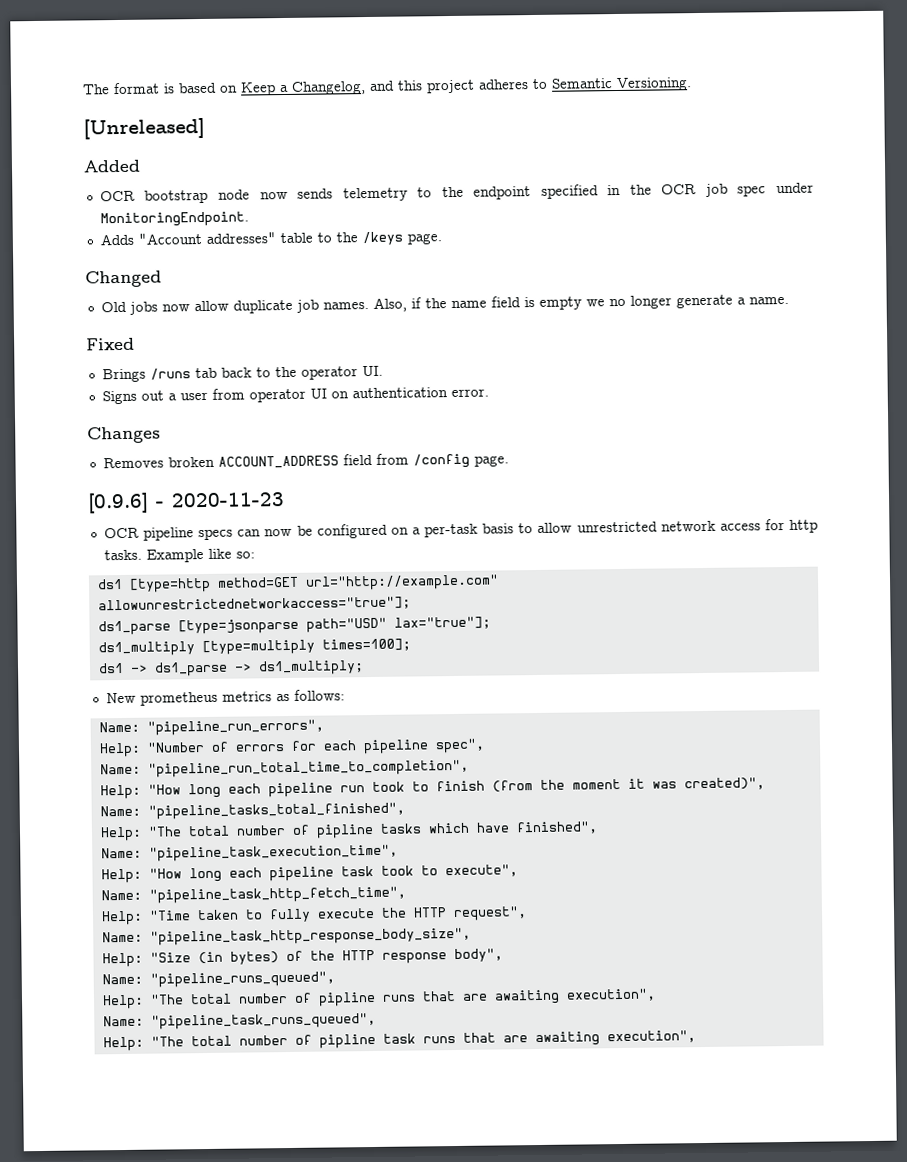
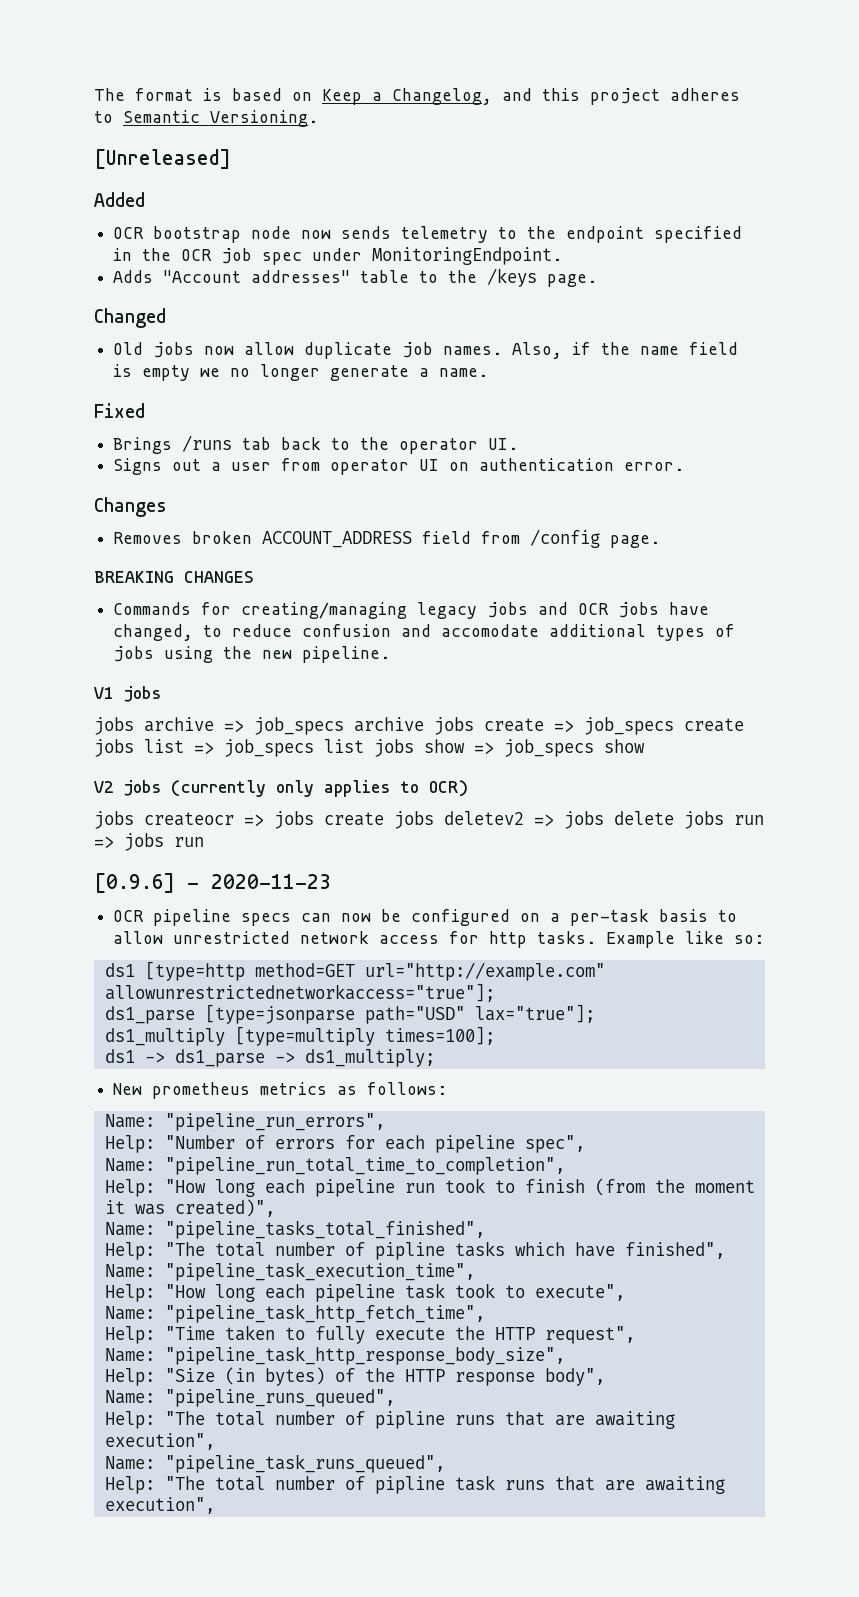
(509, 461) none -> [94,571,254,583] [113,602,710,619] [113,624,736,641] [113,646,391,663] [94,686,161,702] [94,717,744,735] [94,739,645,757] [94,780,468,797] [94,811,764,829] [94,833,204,851] // BREAKING CHANGES // Commands for creating/managing legacy jobs and OCR jobs have changed, to reduce confusion and accomodate additional types of jobs using the new pipeline. // V1 jobs // jobs archive => job_specs archive jobs create => job_specs create jobs list => job_specs list jobs show => job_specs show // V2 jobs (currently only applies to OCR) // jobs createocr => jobs create jobs deletev2 => jobs delete jobs run => jobs run

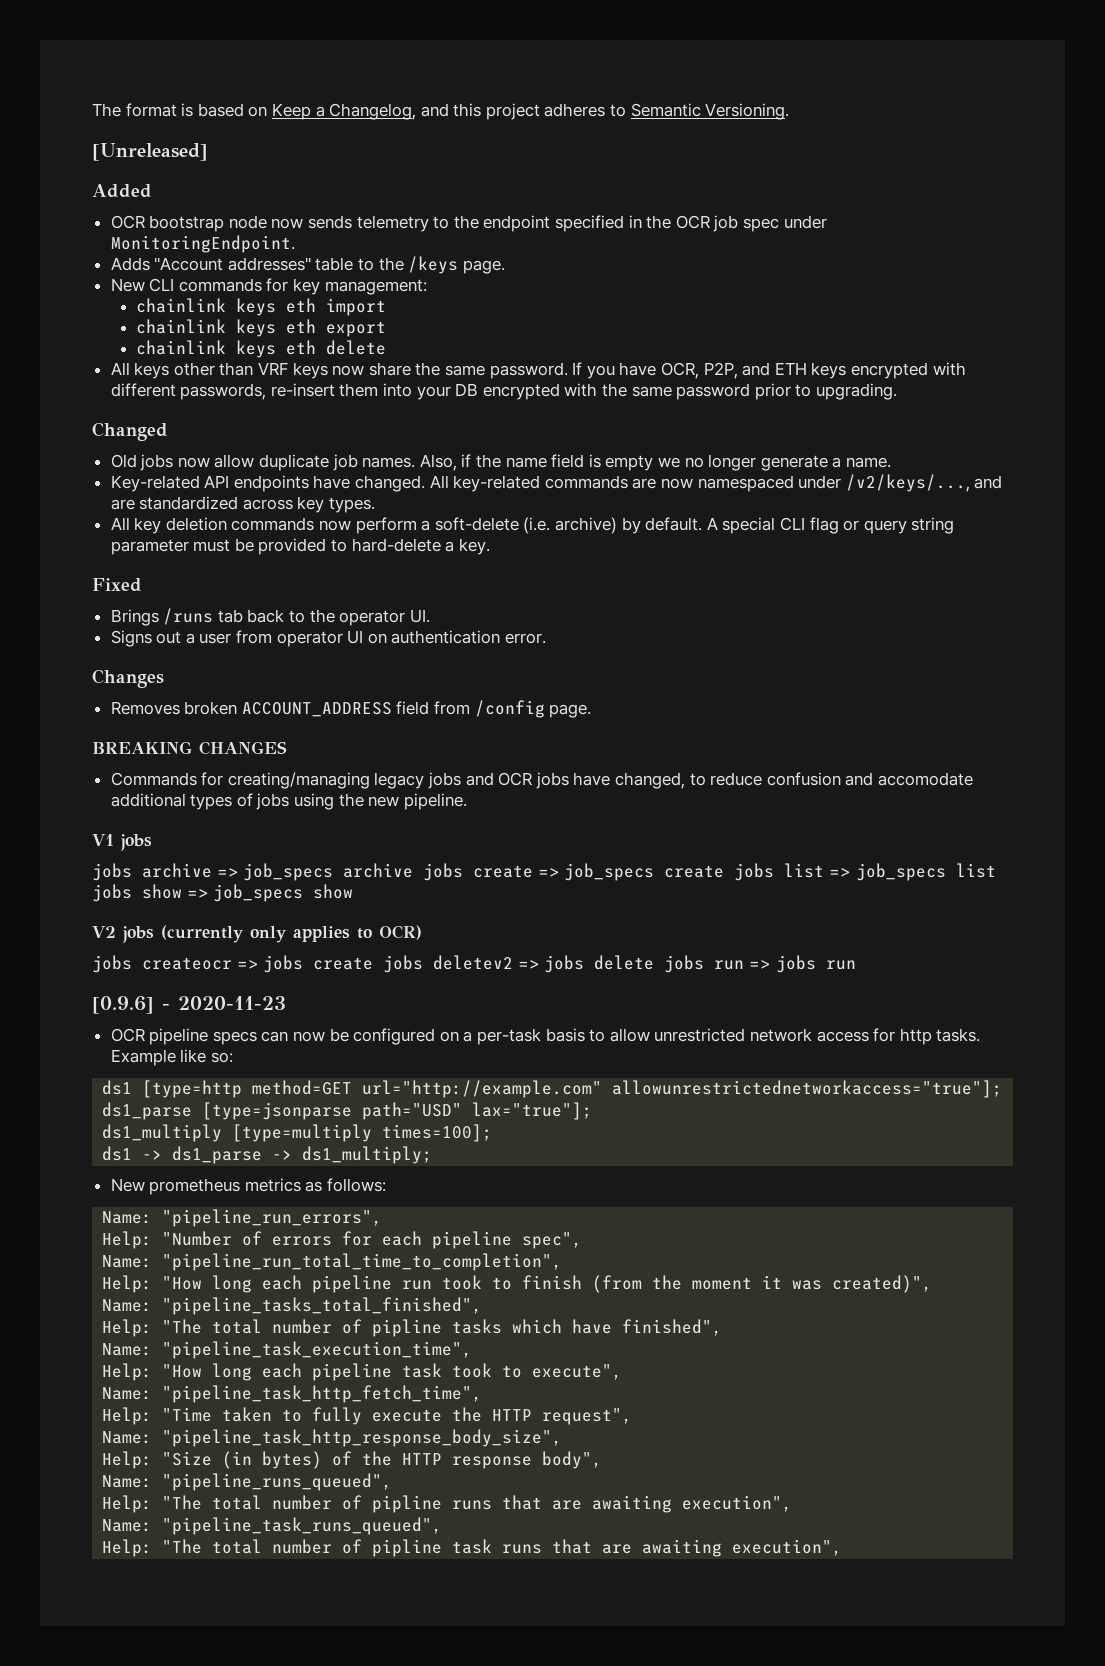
(598, 280) none -> [110,278,427,295] [136,298,387,316] [136,319,387,337] [136,340,387,358] [110,362,966,379] [110,383,897,400] // New CLI commands for key management: // chainlink keys eth import // chainlink keys eth export // chainlink keys eth delete // All keys other than VRF keys now share the same password. If you have OCR, P2P, and ETH keys encrypted with different passwords, re-insert them into your DB encrypted with the same password prior to upgrading.
(489, 372) none -> [110,474,1003,492] [110,496,376,513] [110,517,955,534] [110,538,490,555] // Key-related API endpoints have changed. All key-related commands are now namespaced under /v2/keys/..., and are standardized across key types. // All key deletion commands now perform a soft-delete (i.e. archive) by default. A special CLI flag or query string parameter must be provided to hard-delete a key.

